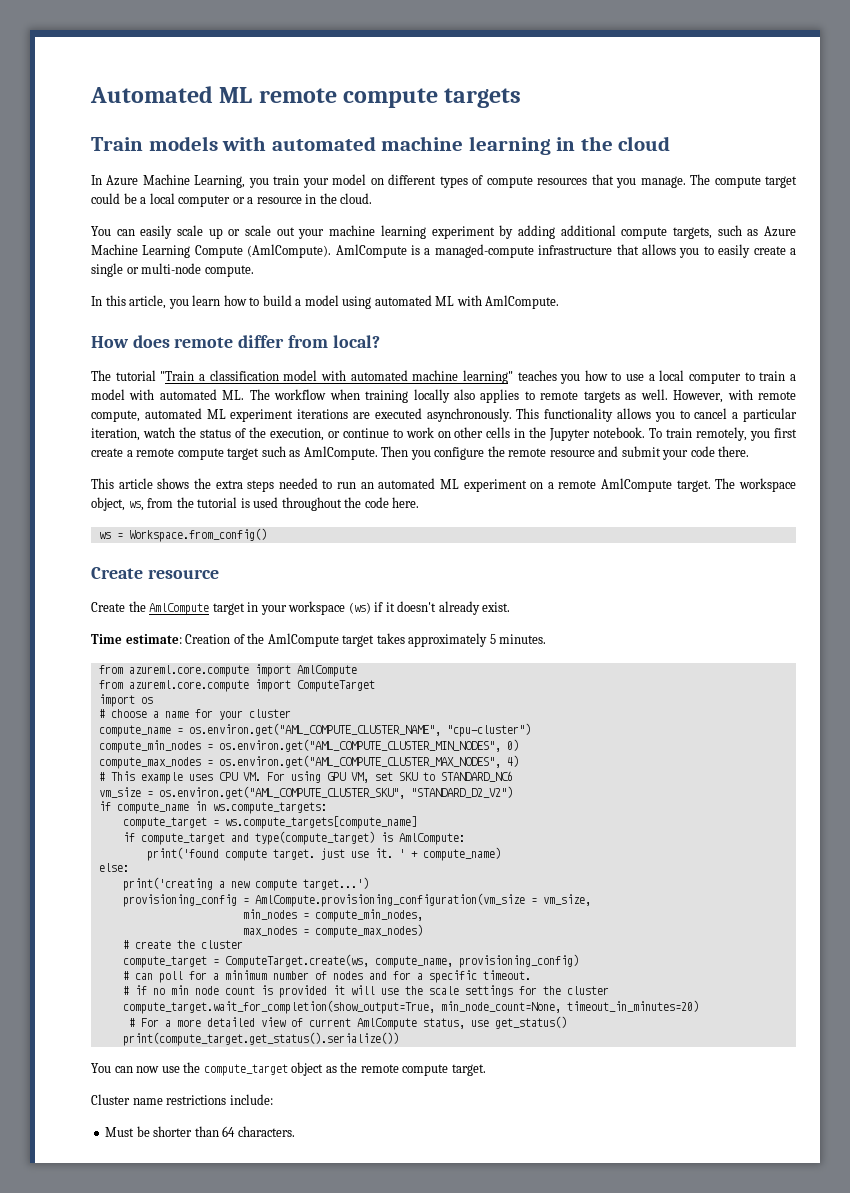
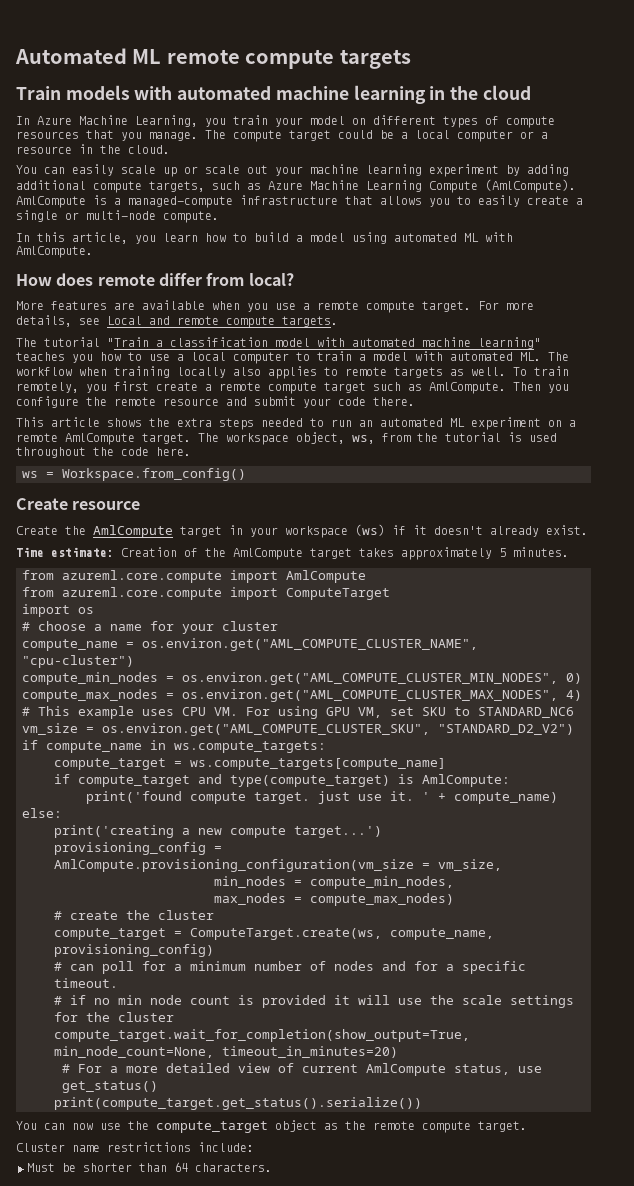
(380, 341) none -> [16,300,534,313] [16,315,338,328] // More features are available when you use a remote compute target. For more details, see Local and remote compute targets.
[673,389,797,403] [91,408,797,422] [91,427,646,441] However, with remote compute, automated ML experiment iterations are executed asynchronously. This functionality allows you to cancel a particular iteration, watch the status of the execution, or continue to work on other cells in the Jupyter notebook. -> (506, 371) none

